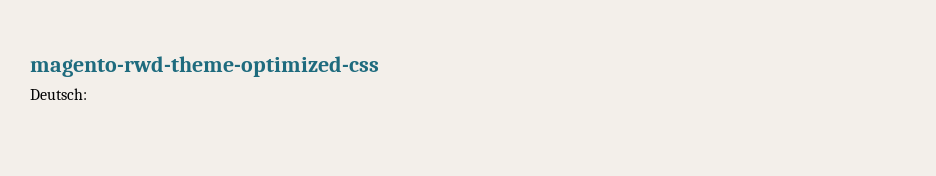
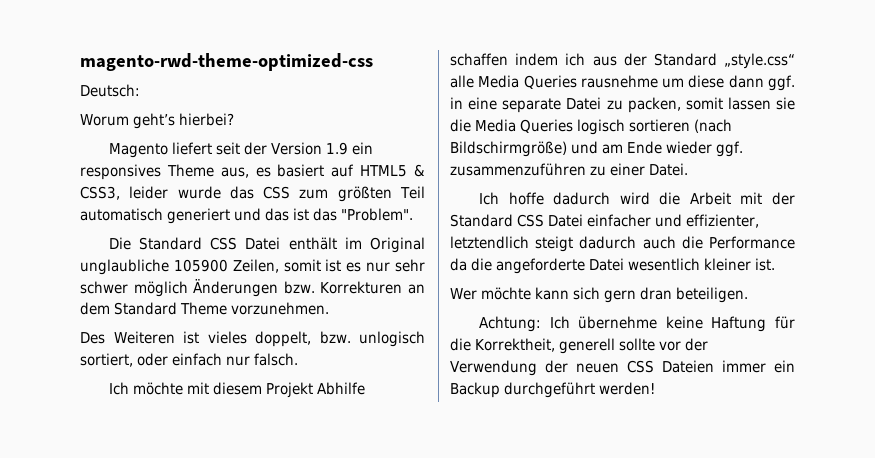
(87, 94) none -> [80,113,234,129] [108,142,373,158] [80,164,425,180] [80,186,426,202] [80,208,413,224] [108,237,425,253] [80,259,425,275] [80,279,425,297] [80,302,329,315] [80,331,425,347] [80,353,298,367] [108,382,365,398] [450,53,795,69] [450,75,796,91] [450,97,795,113] [450,119,732,135] [450,141,743,157] [450,163,688,176] [478,192,795,205] [450,214,759,228] [450,236,795,252] [450,258,775,274] [450,287,748,303] [478,316,795,332] [450,338,708,354] [450,360,795,376] [450,382,655,398] // Worum geht’s hierbei? // Magento liefert seit der Version 1.9 ein responsives Theme aus, es basiert auf HTML5 & CSS3, leider wurde das CSS zum größten Teil automatisch generiert und das ist das "Problem". // Die Standard CSS Datei enthält im Original unglaubliche 105900 Zeilen, somit ist es nur sehr schwer möglich Änderungen bzw. Korrekturen an dem Standard Theme vorzunehmen. // Des Weiteren ist vieles doppelt, bzw. unlogisch sortiert, oder einfach nur falsch. // Ich möchte mit diesem Projekt Abhilfe schaffen indem ich aus der Standard „style.css“ alle Media Queries rausnehme um diese dann ggf. in eine separate Datei zu packen, somit lassen sie die Media Queries logisch sortieren (nach Bildschirmgröße) und am Ende wieder ggf. zusammenzuführen zu einer Datei. // Ich hoffe dadurch wird die Arbeit mit der Standard CSS Datei einfacher und effizienter, letztendlich steigt dadurch auch die Performance da die angeforderte Datei wesentlich kleiner ist. // Wer möchte kann sich gern dran beteiligen. // Achtung: Ich übernehme keine Haftung für die Korrektheit, generell sollte vor der Verwendung der neuen CSS Dateien immer ein Backup durchgeführt werden!

